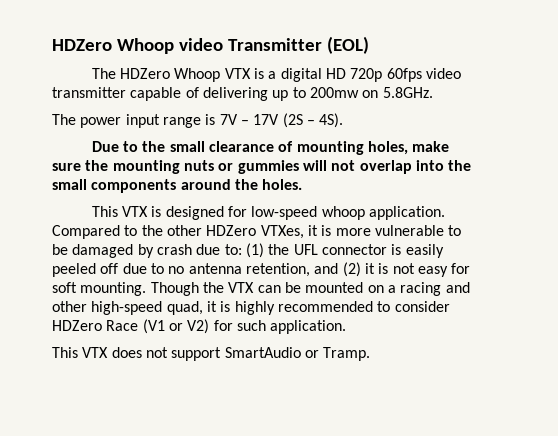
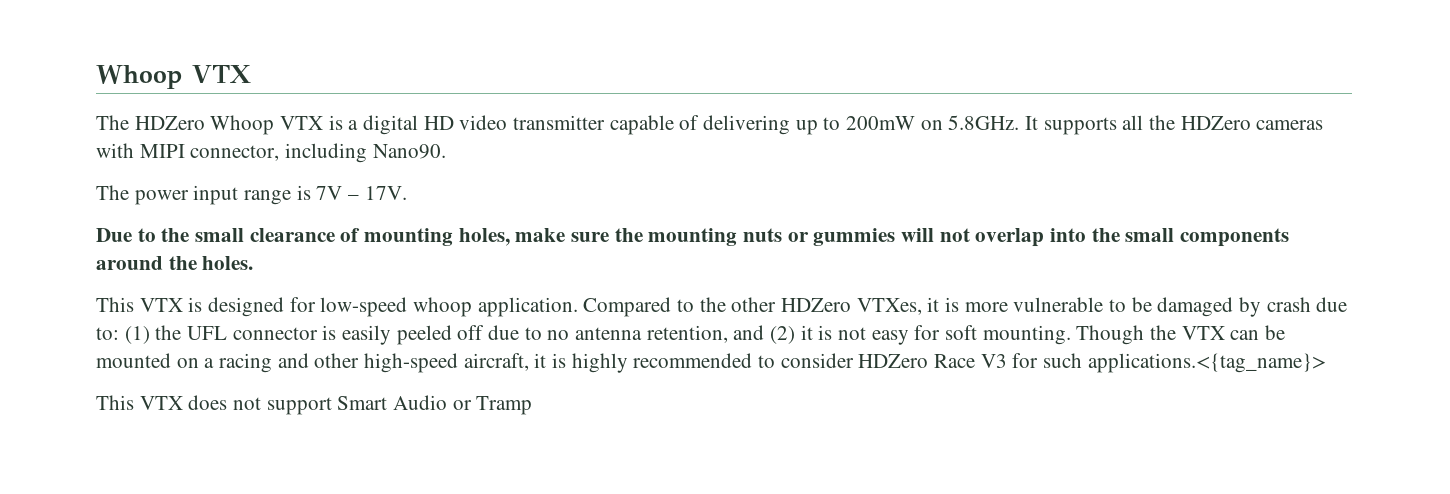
[52,36,369,54] HDZero Whoop video Transmitter (EOL) -> [96,65,251,89] Whoop VTX
[350,68,422,82] 720p 60fps -> (454, 123) none
[309,87,359,98] 200mw -> [846,116,916,130] 200mW
(433, 92) none -> [1025,115,1324,135] [96,143,446,163] It supports all the HDZero cameras with MIPI connector, including Nano90.
[253,113,344,128] 17V (2S – 4S). -> [364,186,407,200] 17V.
[166,301,203,315] quad, -> [463,353,529,371] aircraft,
[142,319,210,334] (V1 or V2) -> [980,354,1007,368] V3
[270,320,347,334] application. -> [1087,353,1326,373] applications.<{tag_name}>
[224,347,371,361] SmartAudio or Tramp. -> [337,395,533,415] Smart Audio or Tramp

